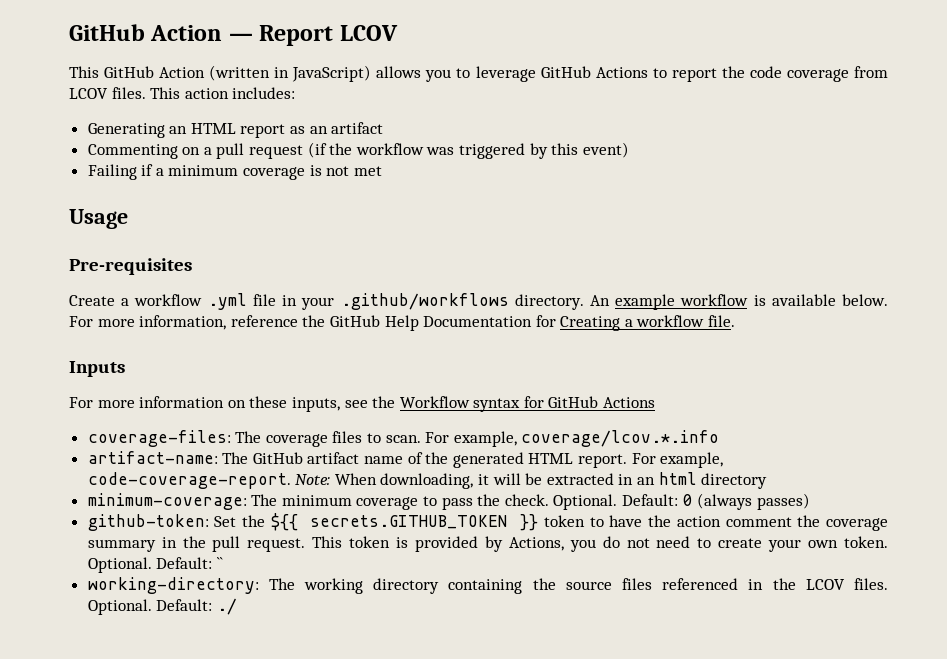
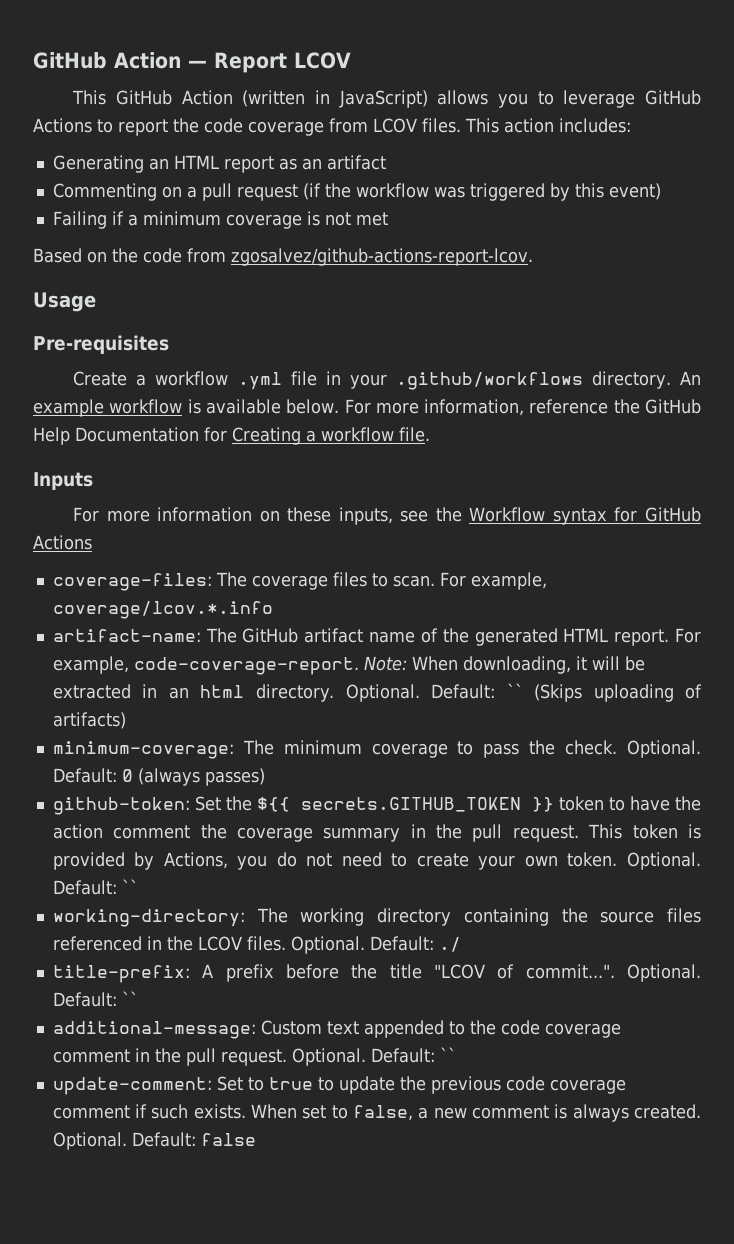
(382, 171) none -> [33,248,533,266] // Based on the code from zgosalvez/github-actions-report-lcov.
[701,473,768,489] directory -> [255,683,703,702] [52,712,126,729] directory. Optional. Default: `` (Skips uploading of artifacts)
(237, 606) none -> [52,964,701,983] [52,991,138,1007] [52,1020,621,1039] [52,1047,456,1066] [52,1076,626,1095] [52,1104,701,1122] [52,1132,256,1150] // title-prefix: A prefix before the title "LCOV of commit...". Optional. Default: `` // additional-message: Custom text appended to the code coverage comment in the pull request. Optional. Default: `` // update-comment: Set to true to update the previous code coverage comment if such exists. When set to false, a new comment is always created. Optional. Default: false

